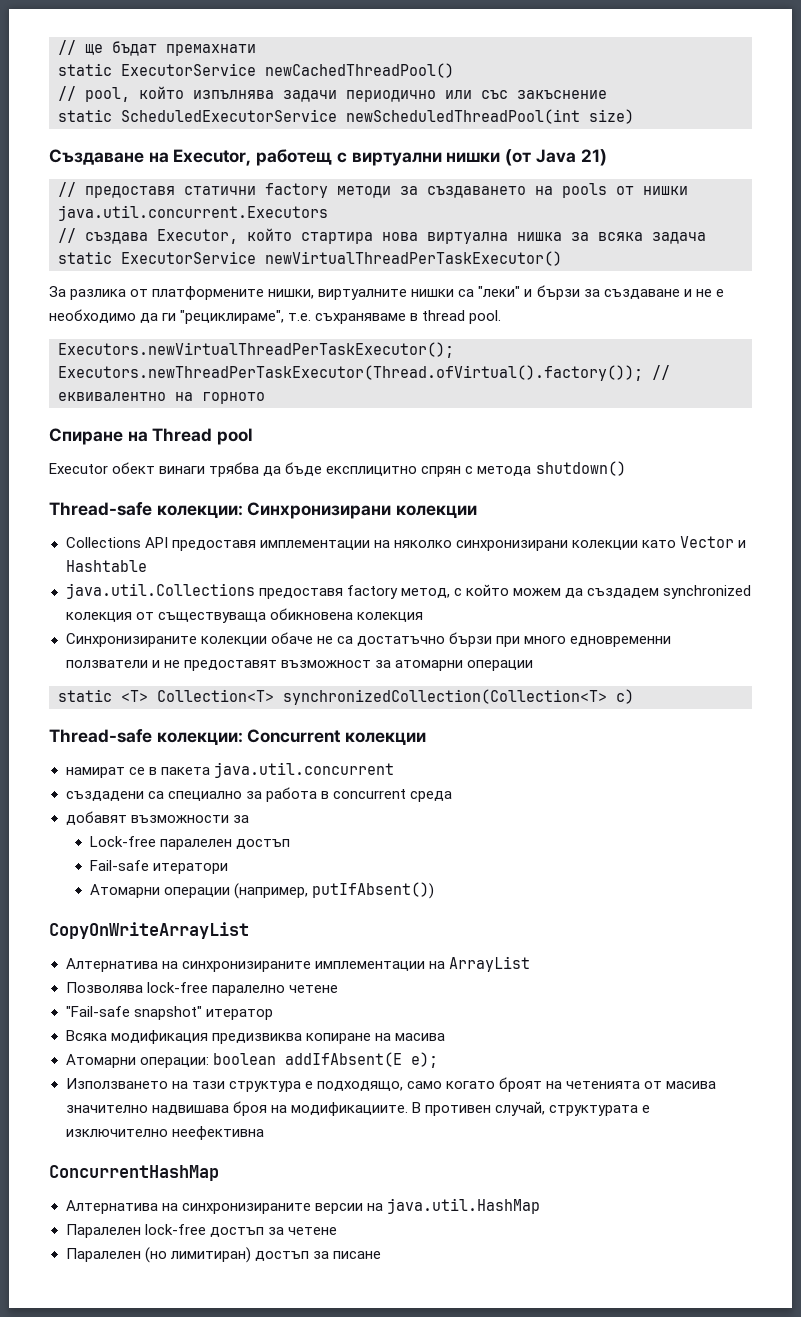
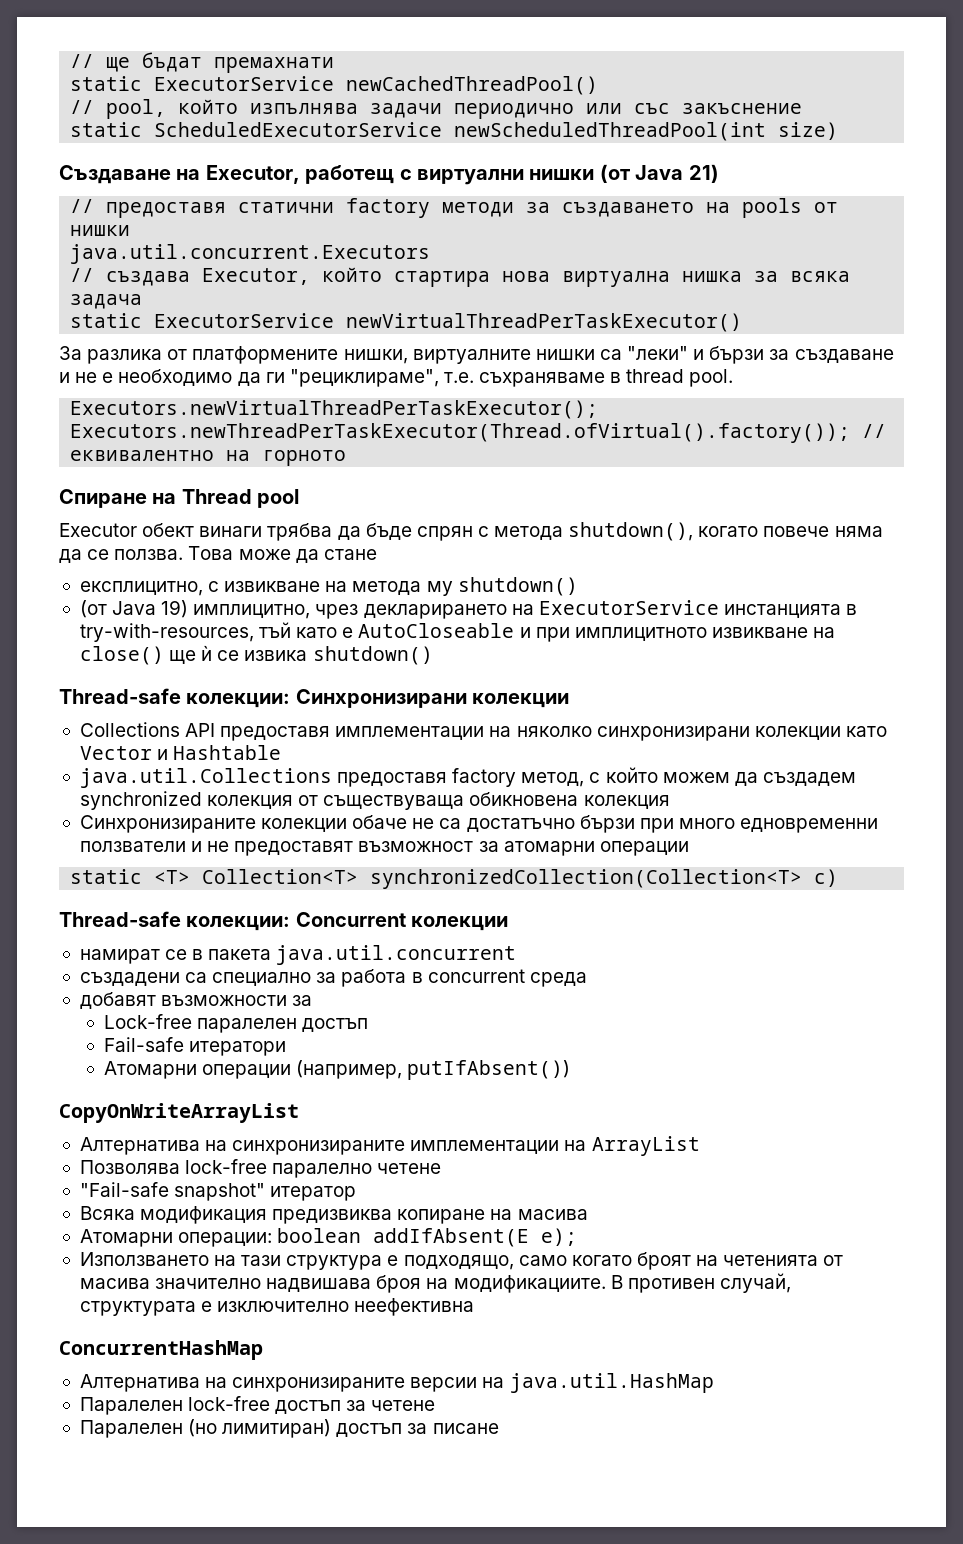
[326,466,418,476] експлицитно -> (412, 531) none
(532, 471) none -> [568,522,883,541] [59,546,377,563] [79,577,578,596] [79,600,858,619] [79,622,836,642] [79,645,308,665] shutdown(), когато повече няма да се ползва. Това може да стане // експлицитно, с извикване на метода му shutdown() // (от Java 19) имплицитно, чрез декларирането на ExecutorService инстанцията в try-with-resources, тъй като е AutoCloseable и при имплицитното извикване на close() ще ѝ се извика

